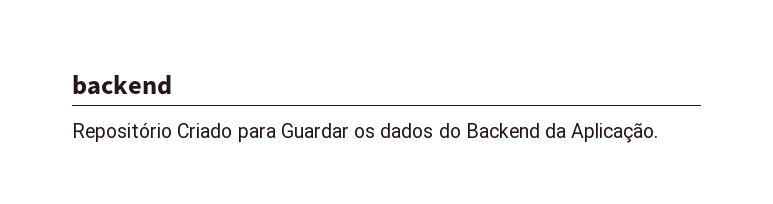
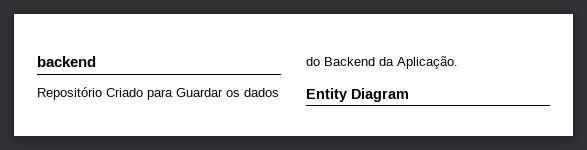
(659, 133) none -> [306,88,409,102] // Entity Diagram

